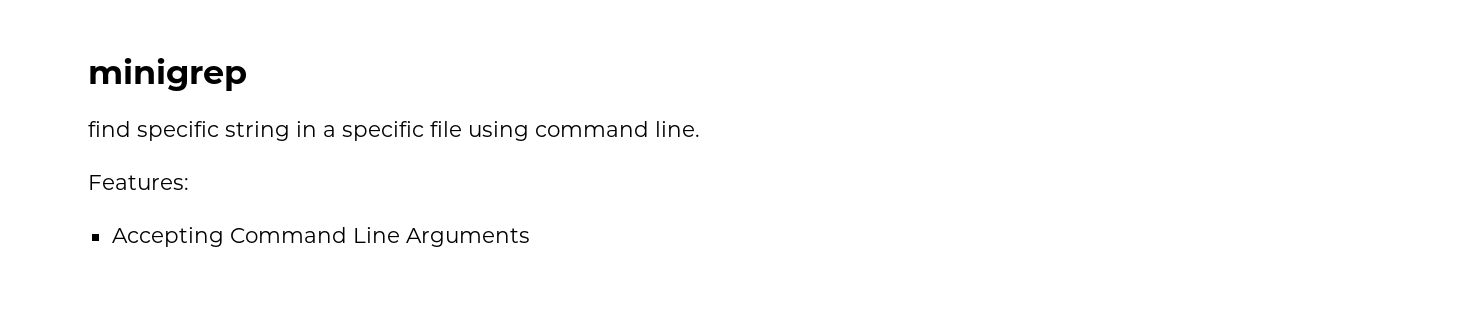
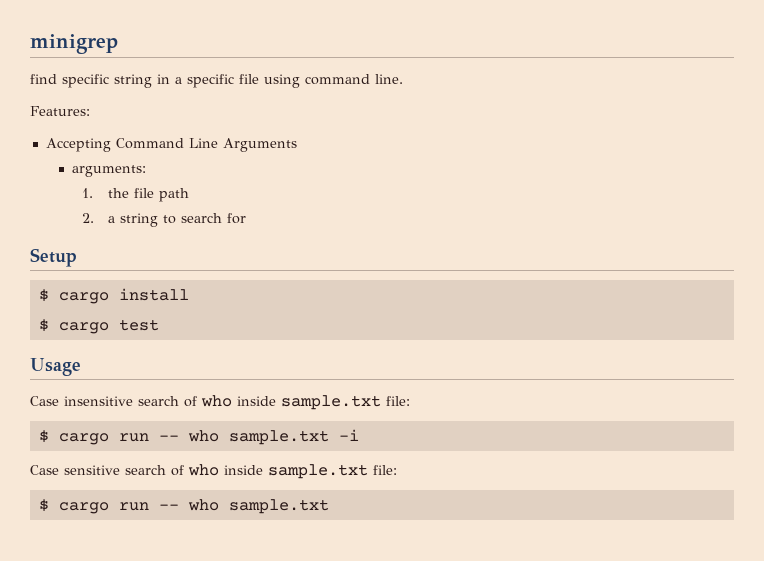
(530, 237) none -> [71,165,146,177] [82,188,190,202] [82,213,247,227] [30,248,77,267] [38,288,189,304] [38,319,159,334] [30,358,81,376] [30,395,410,410] [38,429,359,445] [30,464,397,479] [38,499,329,514] // arguments: // 1. the file path // 2. a string to search for // Setup // $ cargo install // $ cargo test // Usage // Case insensitive search of who inside sample.txt file: // $ cargo run -- who sample.txt -i // Case sensitive search of who inside sample.txt file: // $ cargo run -- who sample.txt

